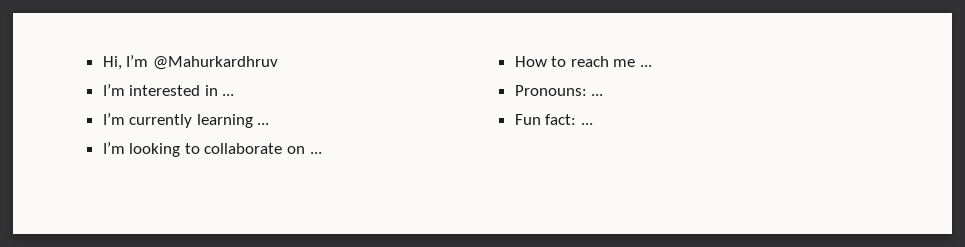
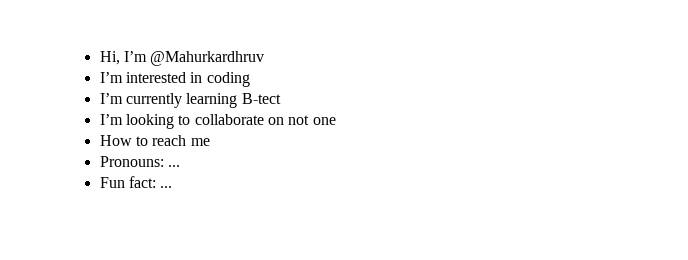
[222,94,235,96] ... -> [206,72,250,87] coding
[257,123,270,125] ... -> [241,93,281,104] B-tect
[309,152,322,154] ... -> [288,115,336,125] not one
[640,65,653,67] ... -> (210, 142) none

